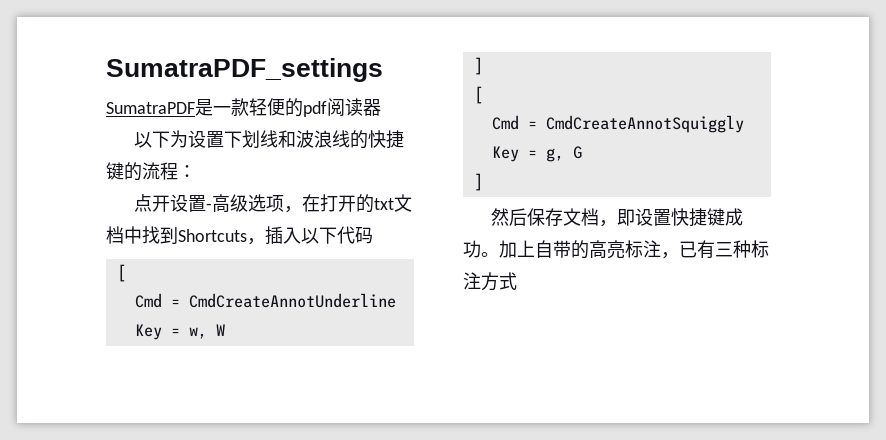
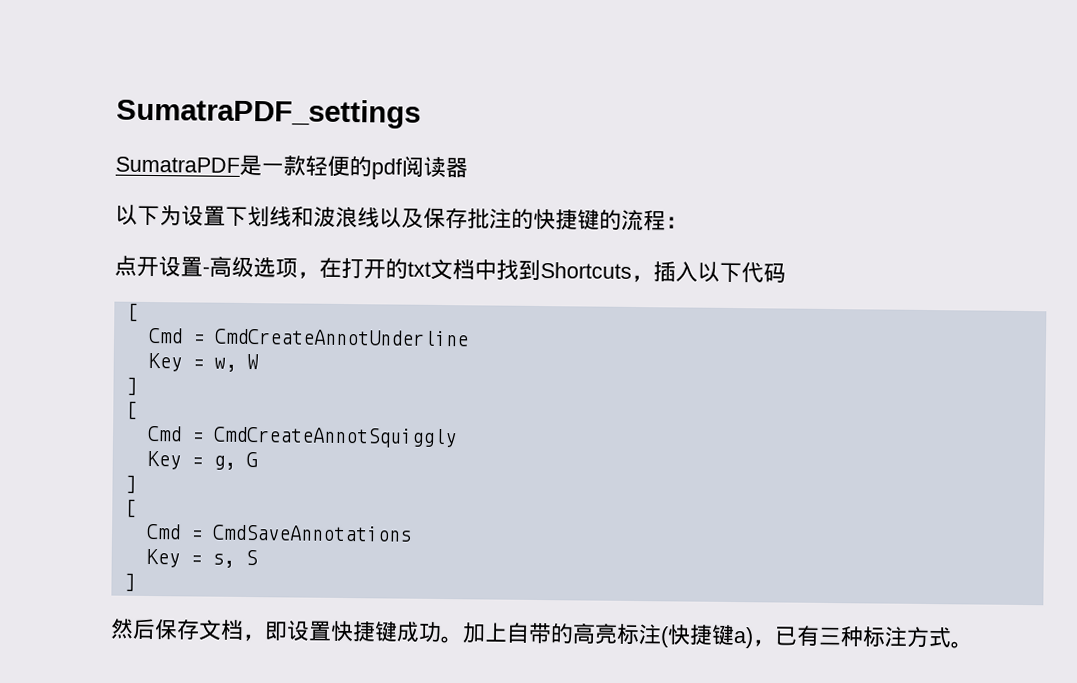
(350, 139) none -> [379,207,512,229] 以及保存批注
(483, 182) none -> [124,498,137,518] [145,523,412,542] [145,548,258,568] [123,572,136,592] // [ // Cmd = CmdSaveAnnotations // Key = s, S // ]
(661, 249) none -> [660,624,754,649] (快捷键a)
(517, 281) none -> [950,641,973,649] 。

